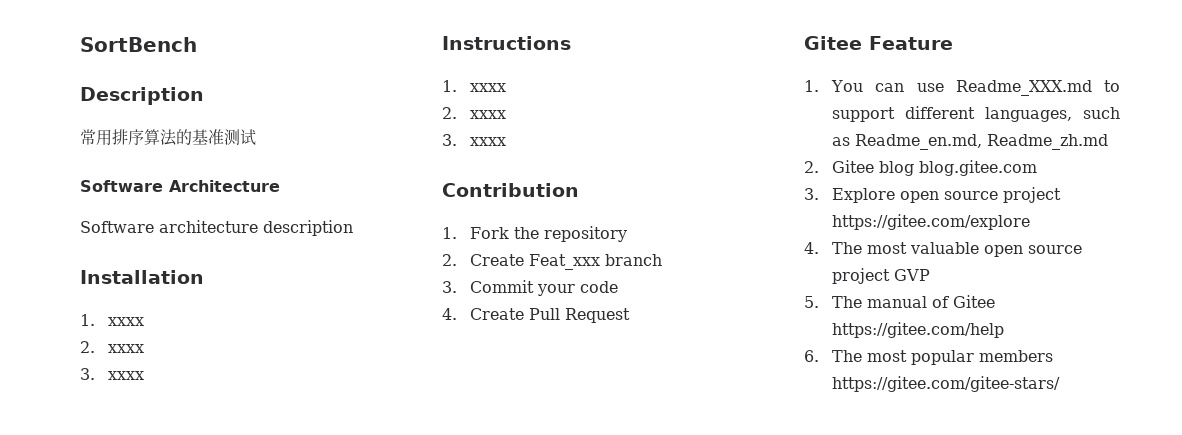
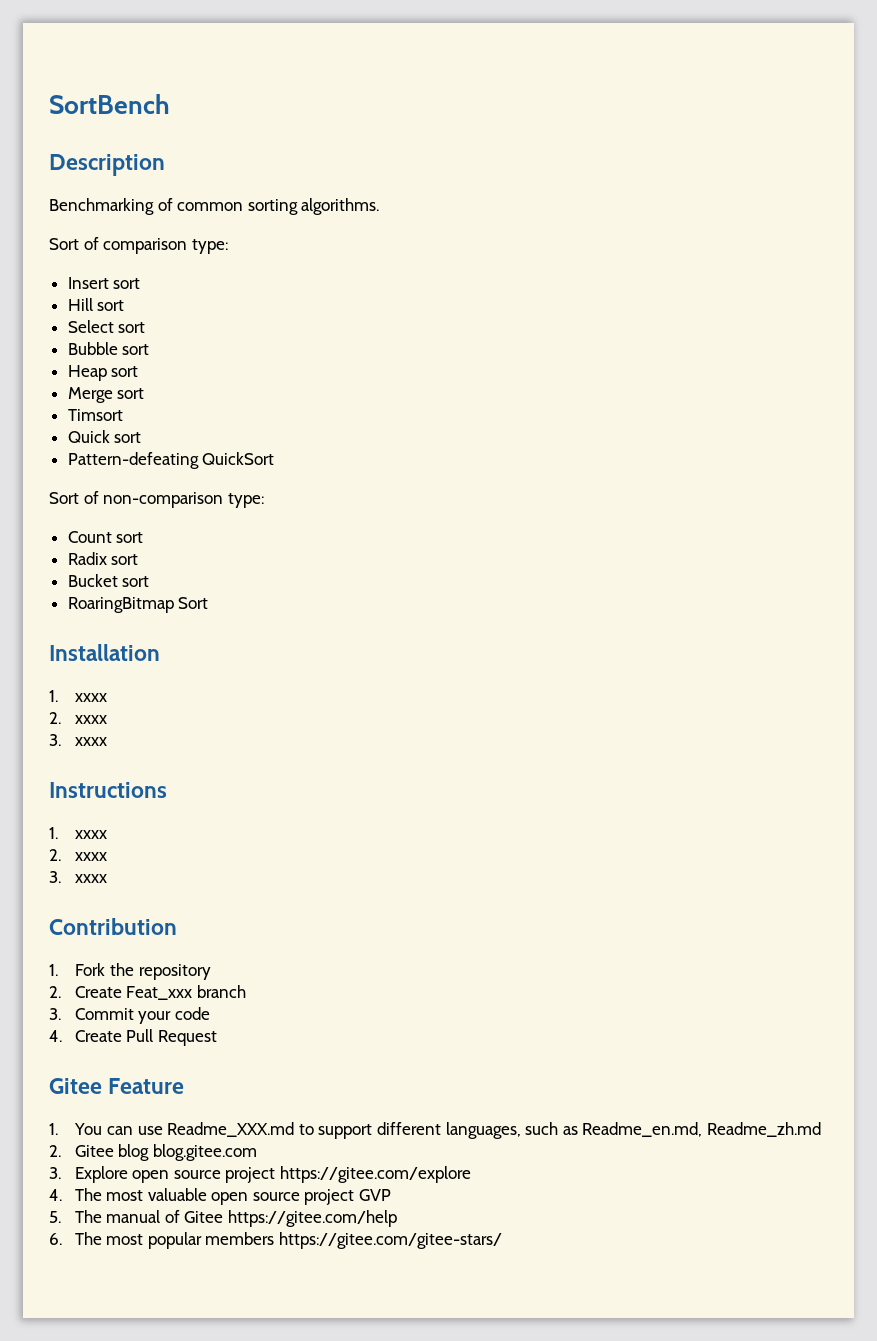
[80,129,256,146] [80,180,280,192] [80,220,353,236] 常用排序算法的基准测试 // Software Architecture // Software architecture description -> [49,198,380,215] [49,237,228,254] [67,277,141,289] [67,298,125,311] [67,320,146,333] [67,342,150,355] [67,365,139,381] [67,387,145,403] [67,409,123,421] [67,430,142,443] [67,452,275,469] [49,491,264,508] [67,531,144,543] [67,552,139,565] [67,574,150,587] [67,597,209,613] Benchmarking of common sorting algorithms. // Sort of comparison type: // Insert sort // Hill sort // Select sort // Bubble sort // Heap sort // Merge sort // Timsort // Quick sort // Pattern-defeating QuickSort // Sort of non-comparison type: // Count sort // Radix sort // Bucket sort // RoaringBitmap Sort

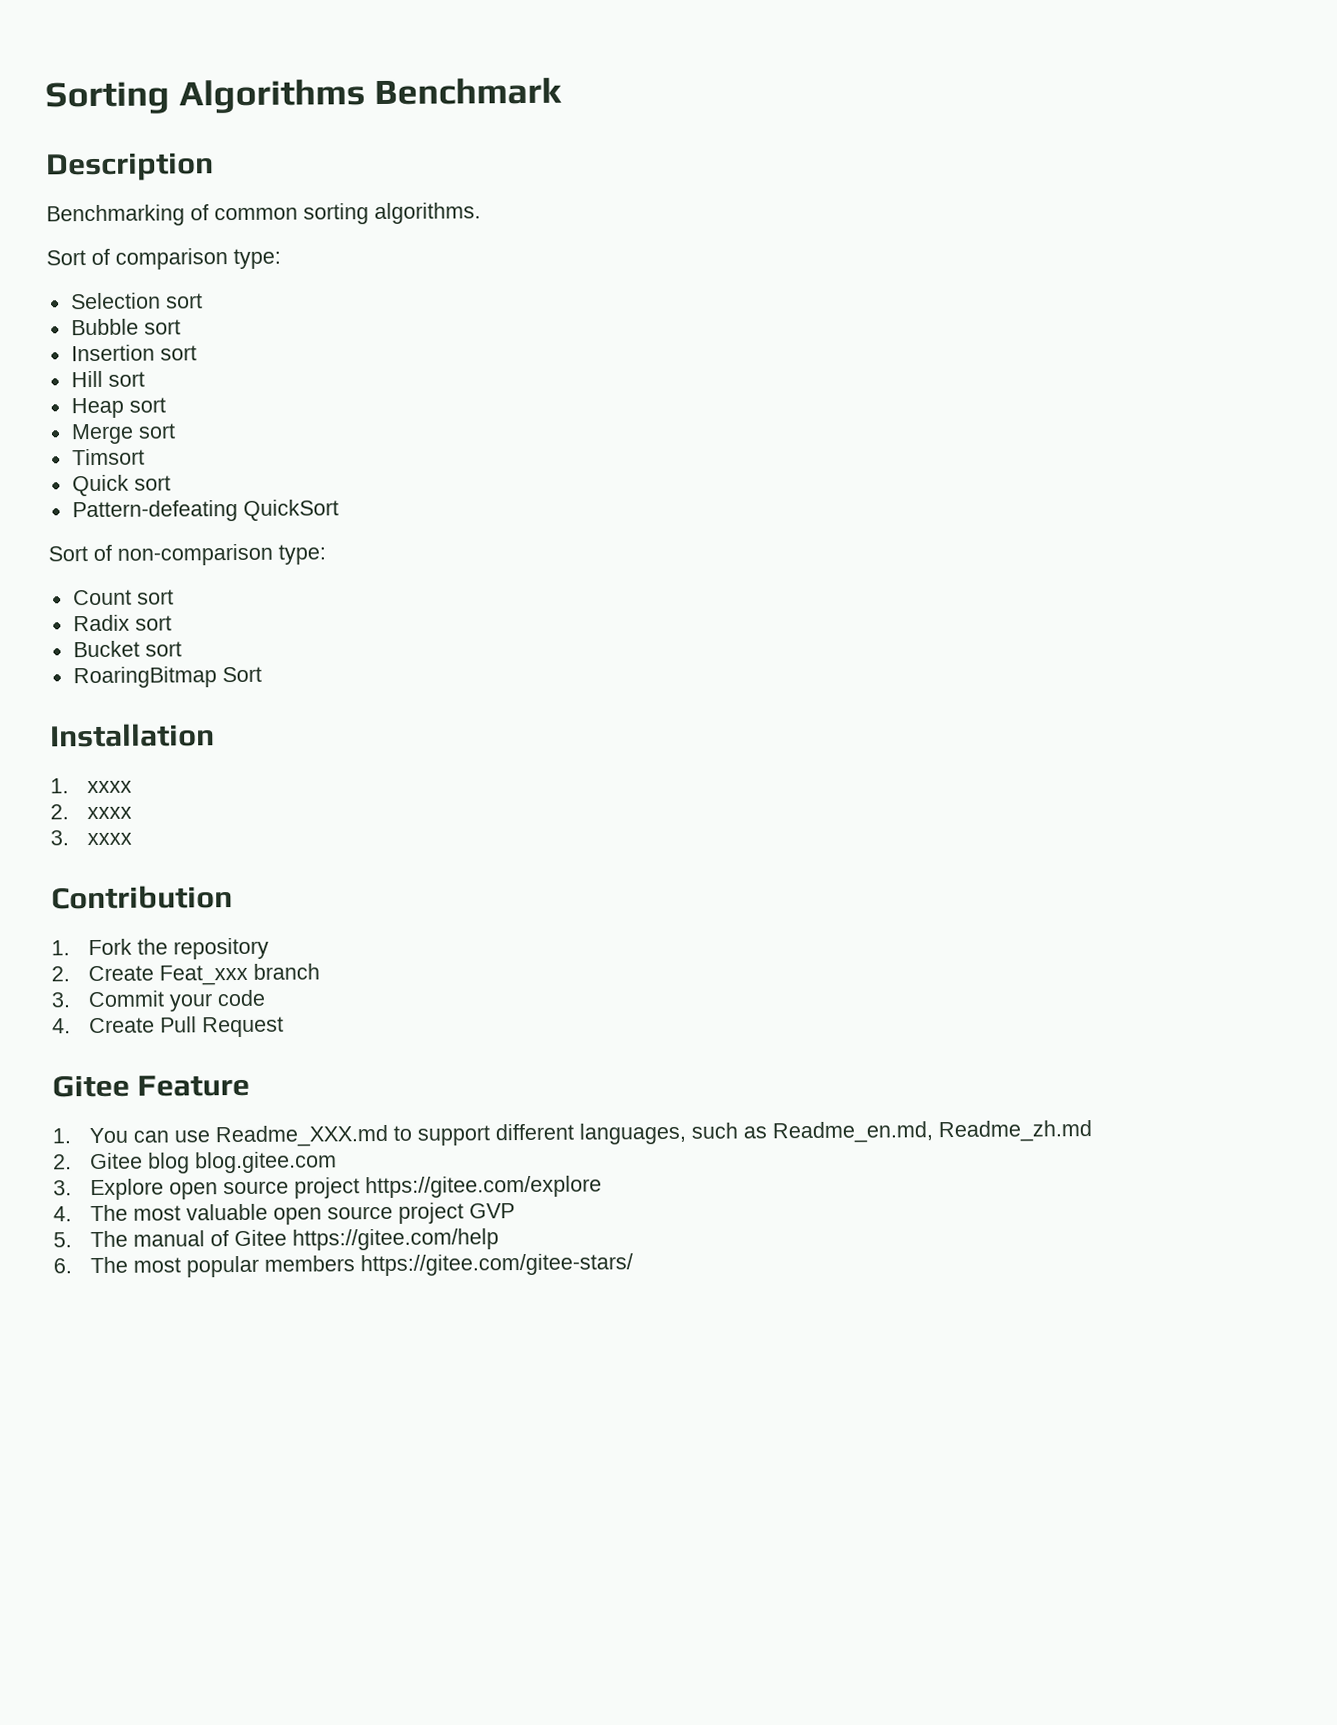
[49,94,170,114] SortBench -> [45,77,563,115] Sorting Algorithms Benchmark
[67,277,109,289] Insert -> [70,292,203,310] [70,318,181,336] [70,344,155,362] Selection sort // Bubble sort // Insertion
[67,320,146,333] [67,342,150,355] // Select sort // Bubble sort -> (145, 379) none
[49,782,167,798] [49,827,107,839] [49,849,107,861] [49,871,107,883] // Instructions // 1. xxxx // 2. xxxx // 3. xxxx -> (132, 839) none

